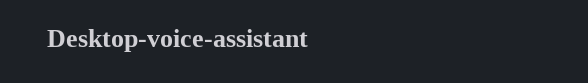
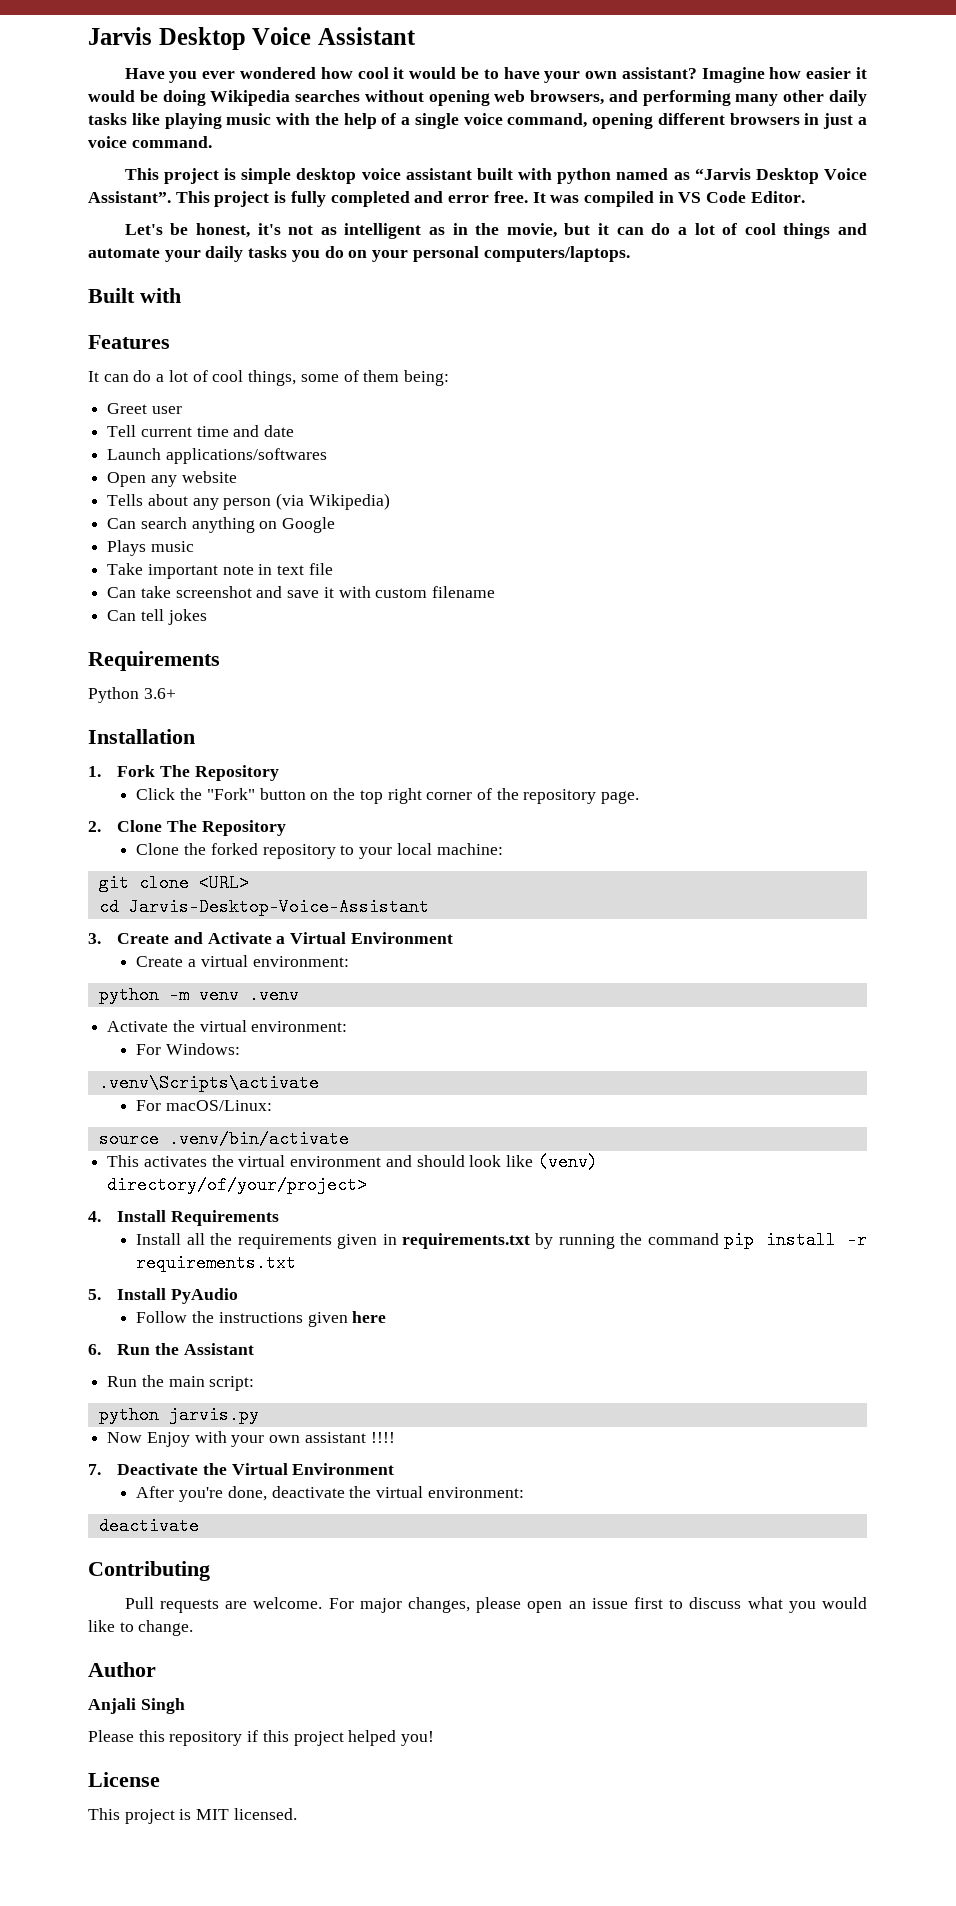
[47,29,308,52] Desktop-voice-assistant -> [88,27,416,50] [124,67,868,83] [88,90,867,106] [88,113,867,129] [88,136,212,148] [124,168,867,184] [88,191,805,207] [124,223,867,239] [88,246,630,262] [88,288,181,303] [88,335,170,349] [88,370,449,386] [107,403,182,414] [107,425,295,437] [107,448,327,464] [107,471,237,487] [107,493,390,510] [107,517,336,533] [107,540,194,556] [107,563,333,579] [107,586,496,598] [107,609,207,625] [88,651,220,671] [88,687,176,703] [88,729,195,744] [88,765,279,781] [136,788,640,804] [88,820,286,836] [136,843,503,859] [98,874,249,892] [98,898,429,916] [88,932,453,944] [136,955,349,967] [98,986,299,1004] [107,1020,348,1032] [136,1043,241,1055] [98,1074,319,1092] [136,1100,273,1111] [98,1130,349,1148] [107,1153,598,1171] [107,1176,368,1194] [88,1210,279,1226] [136,1231,868,1249] [136,1254,297,1272] [88,1288,238,1304] [136,1311,387,1327] [88,1343,254,1355] [107,1375,255,1391] [98,1406,259,1424] [107,1431,395,1447] [88,1463,395,1475] [136,1486,524,1502] [98,1517,199,1535] [88,1561,210,1581] [124,1597,868,1613] [88,1620,194,1636] [88,1662,156,1677] [88,1698,185,1714] [88,1730,435,1746] [88,1772,160,1787] [88,1808,297,1824] Jarvis Desktop Voice Assistant // Have you ever wondered how cool it would be to have your own assistant? Imagine how easier it would be doing Wikipedia searches without opening web browsers, and performing many other daily tasks like playing music with the help of a single voice command, opening different browsers in just a voice command. // This project is simple desktop voice assistant built with python named as “Jarvis Desktop Voice Assistant”. This project is fully completed and error free. It was compiled in VS Code Editor. // Let's be honest, it's not as intelligent as in the movie, but it can do a lot of cool things and automate your daily tasks you do on your personal computers/laptops. // Built with // Features // It can do a lot of cool things, some of them being: // Greet user // Tell current time and date // Launch applications/softwares // Open any website // Tells about any person (via Wikipedia) // Can search anything on Google // Plays music // Take important note in text file // Can take screenshot and save it with custom filename // Can tell jokes // Requirements // Python 3.6+ // Installation // 1. Fork The Repository // Click the "Fork" button on the top right corner of the repository page. // 2. Clone The Repository // Clone the forked repository to your local machine: // git clone <URL> // cd Jarvis-Desktop-Voice-Assistant // 3. Create and Activate a Virtual Environment // Create a virtual environment: // python -m venv .venv // Activate the virtual environment: // For Windows: // .venv\Scripts\activate // For macOS/Linux: // source .venv/bin/activate // This activates the virtual environment and should look like (venv) directory/of/your/project> // 4. Install Requirements // Install all the requirements given in requirements.txt by running the command pip install -r requirements.txt // 5. Install PyAudio // Follow the instructions given here // 6. Run the Assistant // Run the main script: // python jarvis.py // Now Enjoy with your own assistant !!!! // 7. Deactivate the Virtual Environment // After you're done, deactivate the virtual environment: // deactivate // Contributing // Pull requests are welcome. For major changes, please open an issue first to discuss what you would like to change. // Author // Anjali Singh // Please this repository if this project helped you! // License // This project is MIT licensed.

